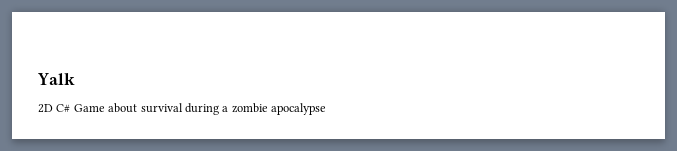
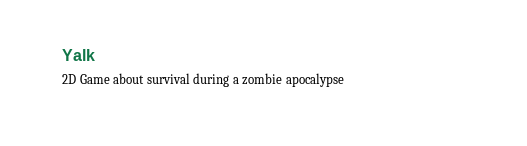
[56,104,71,112] C# -> (76, 79) none

